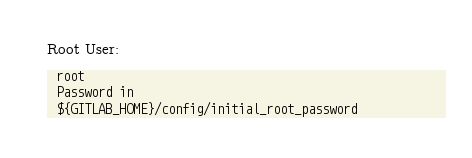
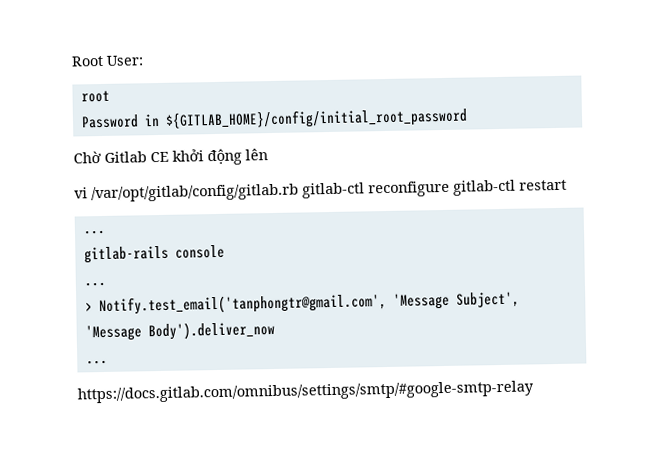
(357, 109) none -> [73,148,268,166] [74,179,567,203] [82,229,105,235] [83,244,225,264] [83,281,106,287] [84,291,520,316] [84,320,275,342] [85,359,108,365] [77,380,534,404] // Chờ Gitlab CE khởi động lên // vi /var/opt/gitlab/config/gitlab.rb gitlab-ctl reconfigure gitlab-ctl restart // ... // gitlab-rails console // ... // > Notify.test_email('tanphongtr@gmail.com', 'Message Subject', 'Message Body').deliver_now // ... // https://docs.gitlab.com/omnibus/settings/smtp/#google-smtp-relay

